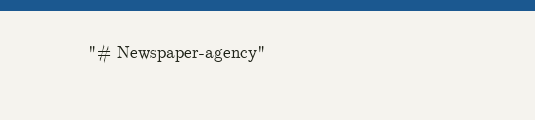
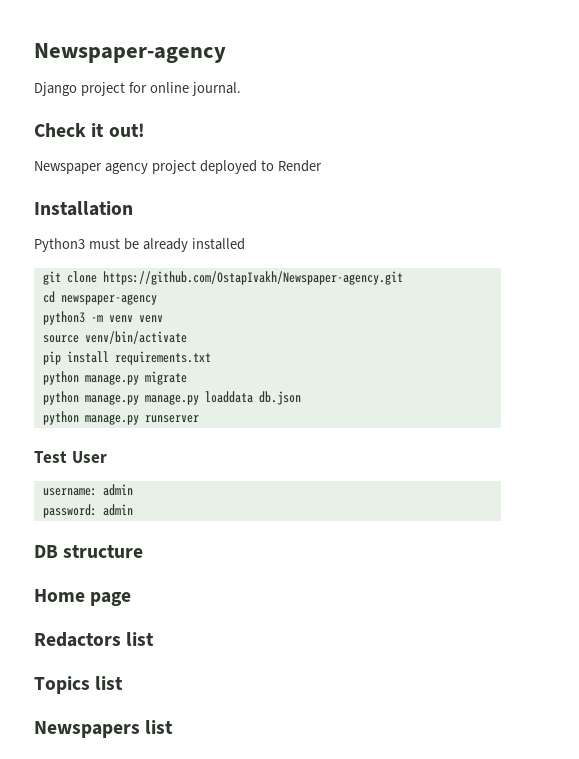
[88,44,266,64] "# Newspaper-agency" -> [34,43,226,63] [34,82,241,96] [34,123,145,137] [34,160,322,174] [34,201,133,216] [34,238,245,252] [42,271,403,285] [42,291,157,305] [42,311,163,325] [42,331,187,344] [42,351,211,365] [42,371,187,385] [42,391,301,405] [42,411,199,425] [34,451,107,463] [42,484,133,496] [42,504,133,518] [34,545,144,558] [34,589,132,606] [34,632,155,647] [34,676,124,694] [34,720,174,738] Newspaper-agency // Django project for online journal. // Check it out! // Newspaper agency project deployed to Render // Installation // Python3 must be already installed // git clone https://github.com/OstapIvakh/Newspaper-agency.git // cd newspaper-agency // python3 -m venv venv // source venv/bin/activate // pip install requirements.txt // python manage.py migrate // python manage.py manage.py loaddata db.json // python manage.py runserver // Test User // username: admin // password: admin // DB structure // Home page // Redactors list // Topics list // Newspapers list

